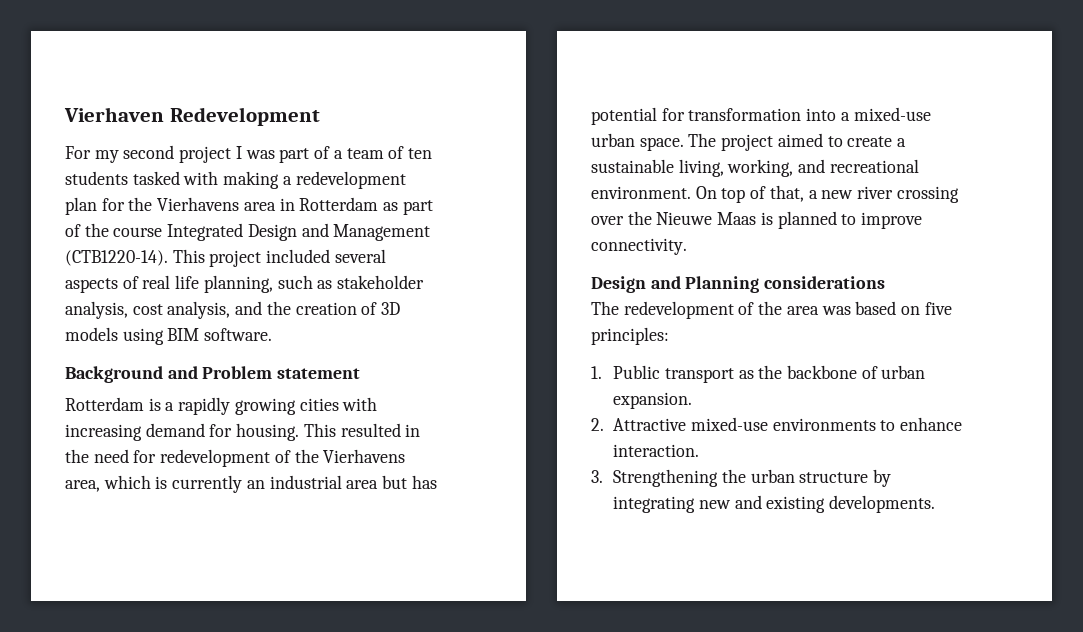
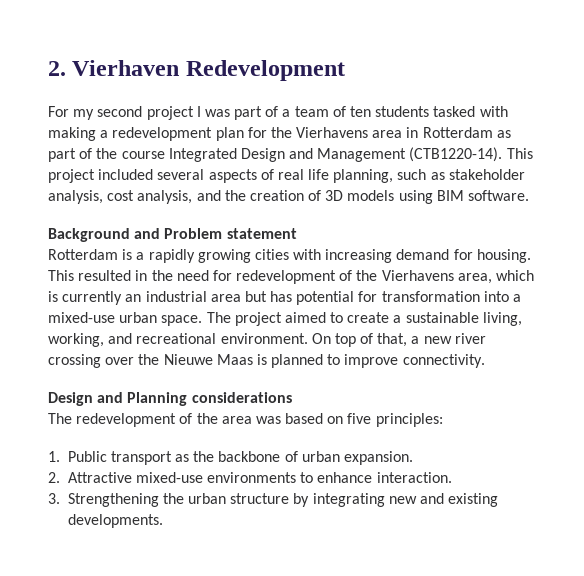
(64, 114) none -> [48,61,66,76] 2.

